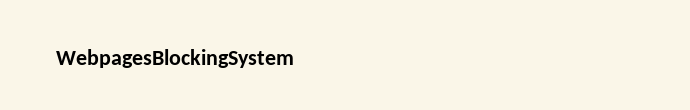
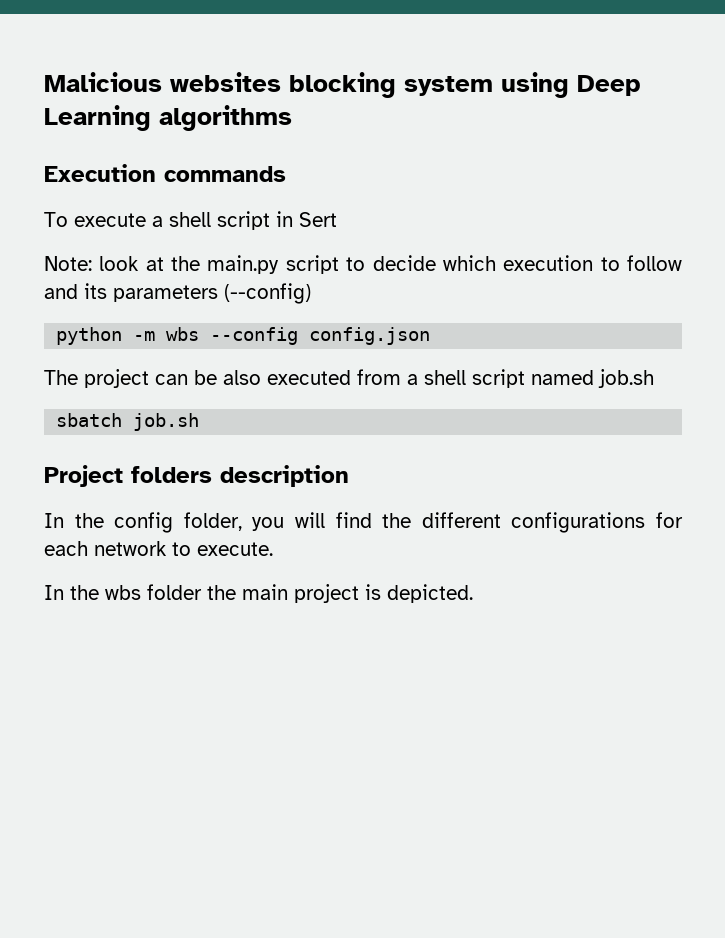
[56,49,294,68] WebpagesBlockingSystem -> [44,72,641,98] [44,105,292,131] [44,164,286,182] [44,211,337,230] [44,255,682,274] [44,283,311,304] [56,327,431,345] [44,369,654,388] [56,413,200,431] [44,465,349,487] [44,512,684,533] [44,541,273,556] [44,584,473,603] Malicious websites blocking system using Deep Learning algorithms // Execution commands // To execute a shell script in Sert // Note: look at the main.py script to decide which execution to follow and its parameters (--config) // python -m wbs --config config.json // The project can be also executed from a shell script named job.sh // sbatch job.sh // Project folders description // In the config folder, you will find the different configurations for each network to execute. // In the wbs folder the main project is depicted.

